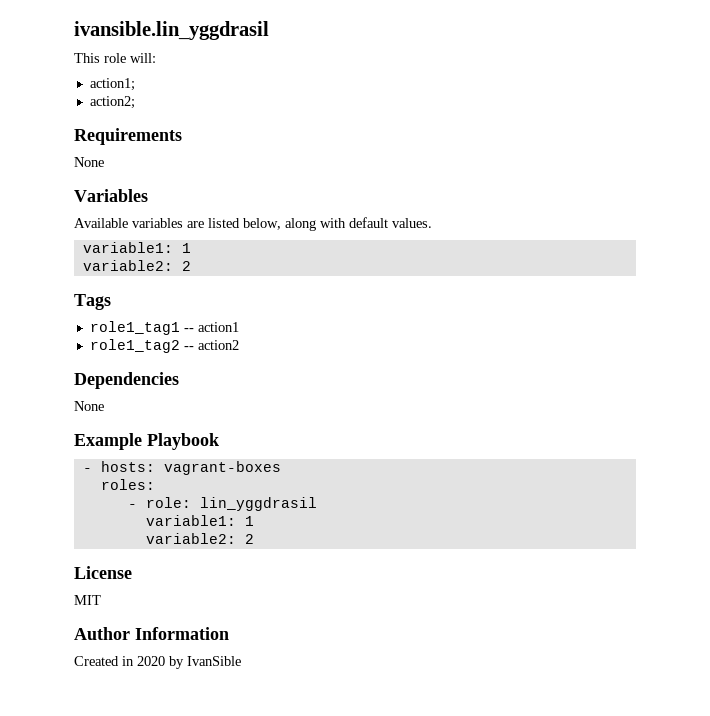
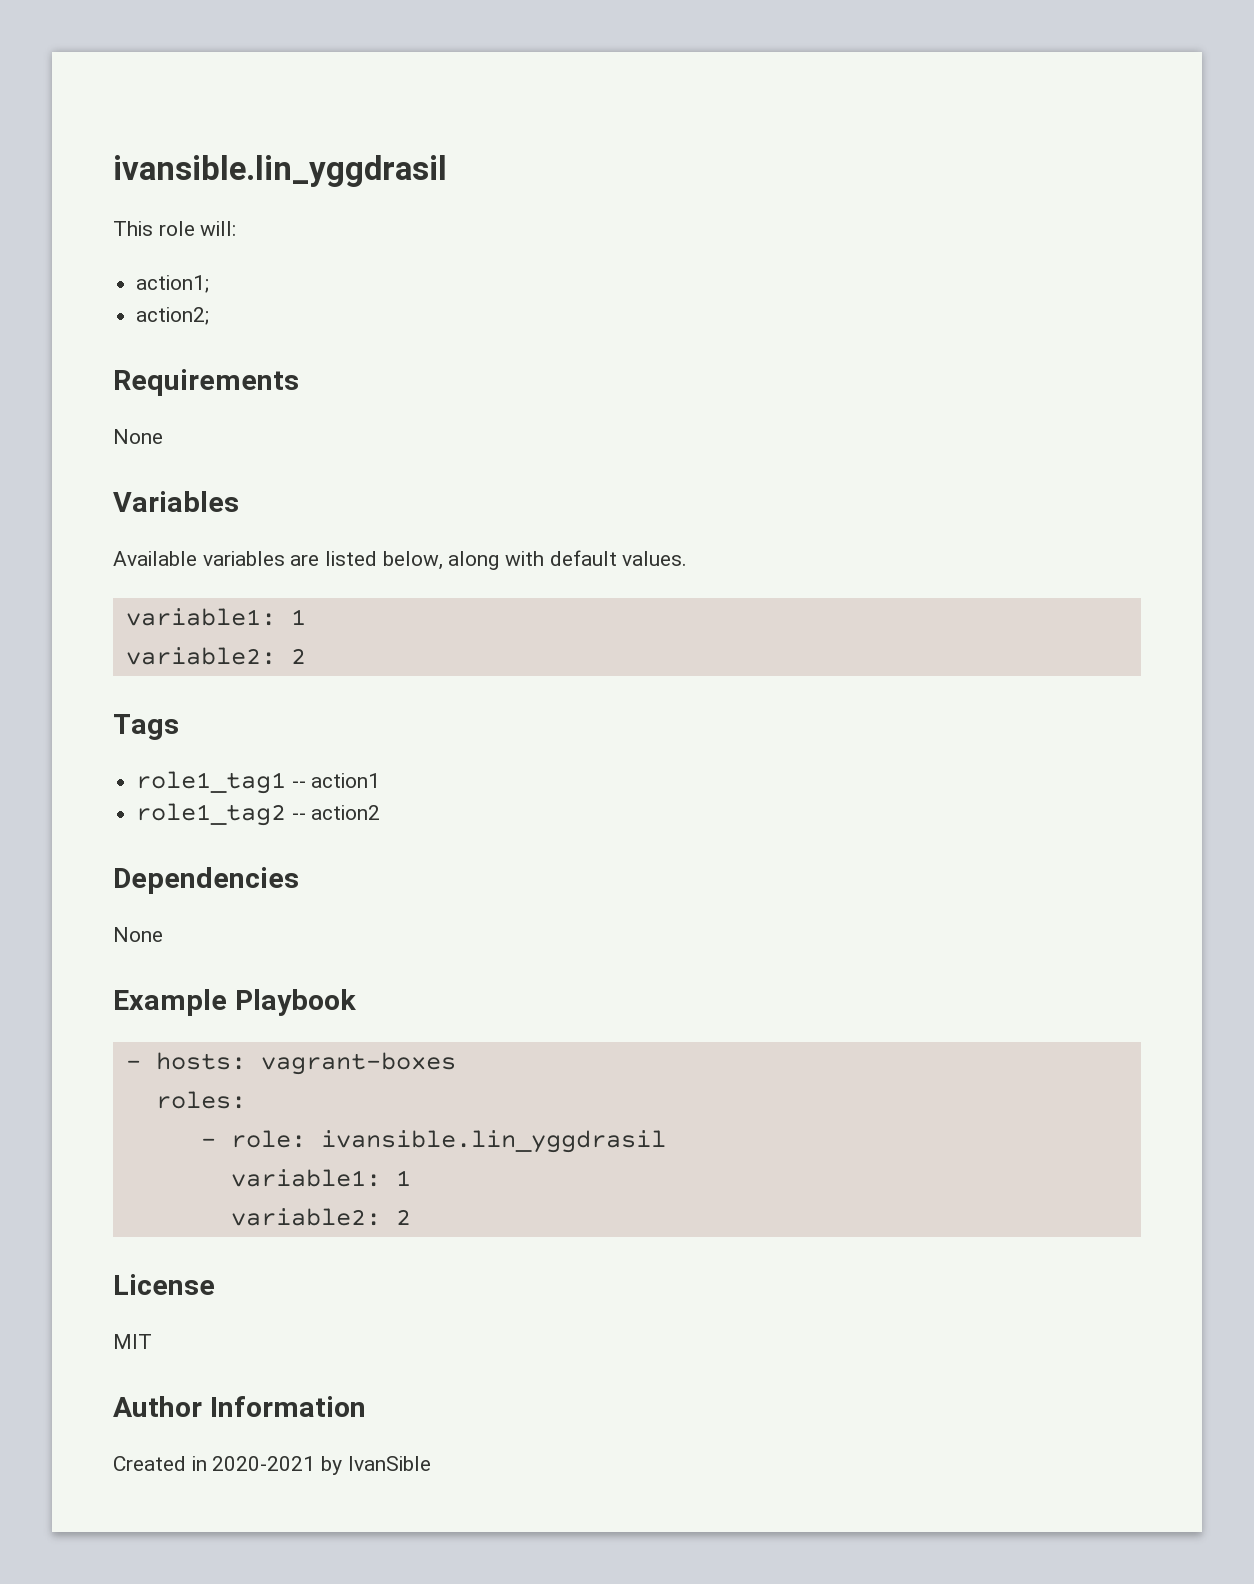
[199,497,317,511] lin_yggdrasil -> [320,1130,666,1153] ivansible.lin_yggdrasil
[137,656,165,666] 2020 -> [212,1456,316,1471] 2020-2021

